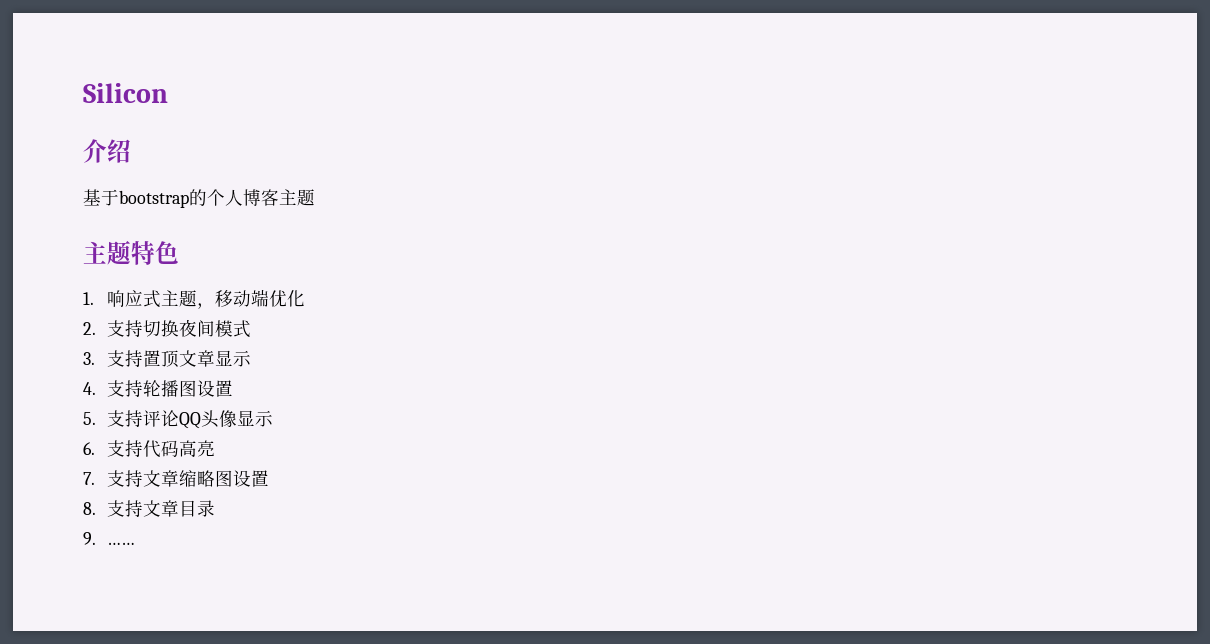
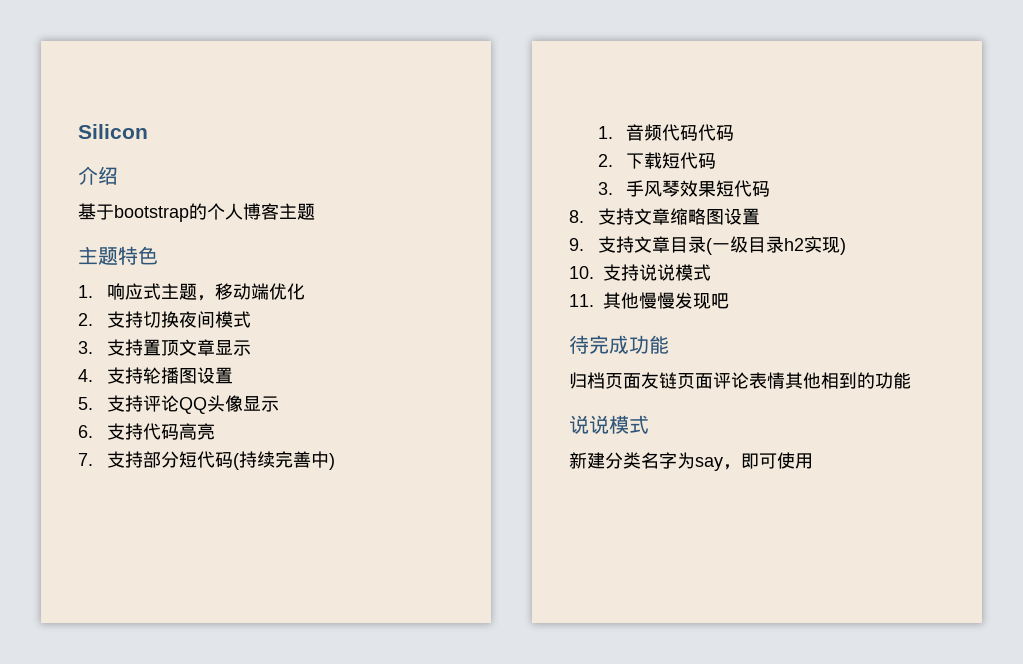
(144, 478) none -> [142,451,335,470] [597,124,735,141] [597,152,717,169] [597,180,771,197] [569,208,634,225] 部分短代码(持续完善中) // 1.音频代码代码 // 2.下载短代码 // 3.手风琴效果短代码 // 8.支持
[83,502,96,515] 8. -> [569,238,584,251] 9.
[83,532,136,545] // 9. …… -> [705,236,846,255] [569,264,711,281] [569,292,729,309] [569,335,669,354] [569,372,911,389] [569,415,649,434] [569,452,813,471] (一级目录h2实现) // 10.支持说说模式 // 11.其他慢慢发现吧 // 待完成功能 // 归档页面友链页面评论表情其他相到的功能 // 说说模式 // 新建分类名字为say，即可使用

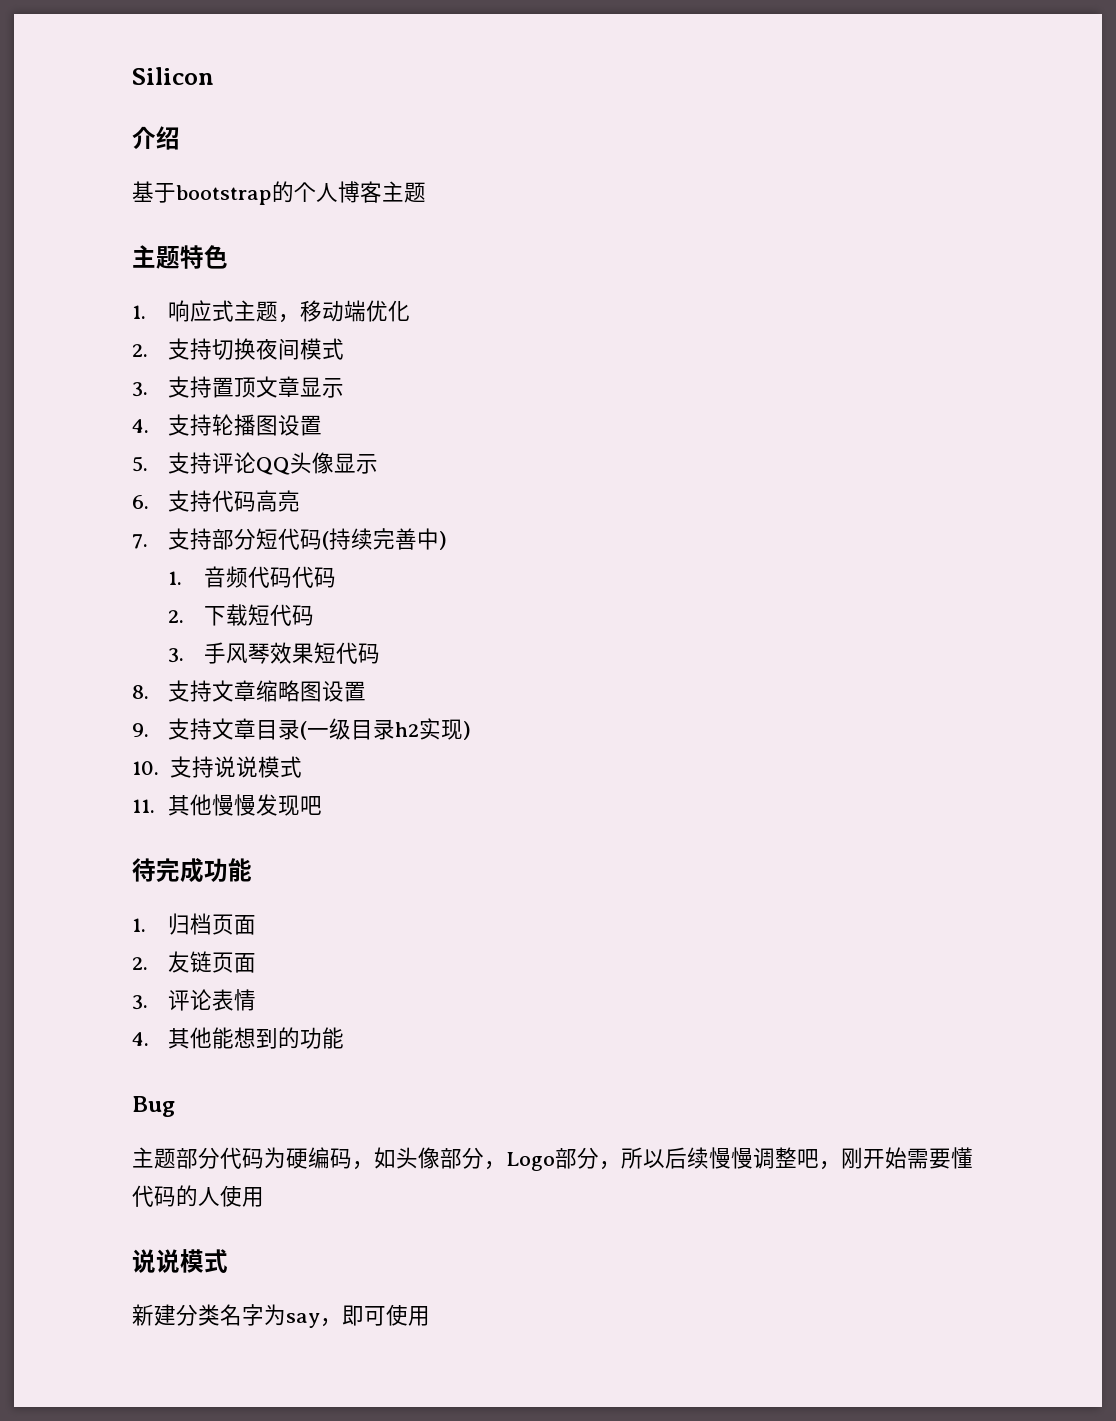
(669, 344) none -> [132,918,146,932] 1.
(641, 381) none -> [132,957,148,970] // 2.
(713, 381) none -> [132,995,148,1010] // 3.
[785,372,839,389] 其他相 -> [132,1027,257,1049] // 4.其他能想
(911, 380) none -> [132,1096,175,1117] [132,1147,973,1171] [132,1185,264,1207] // Bug // 主题部分代码为硬编码，如头像部分，Logo部分，所以后续慢慢调整吧，刚开始需要懂代码的人使用

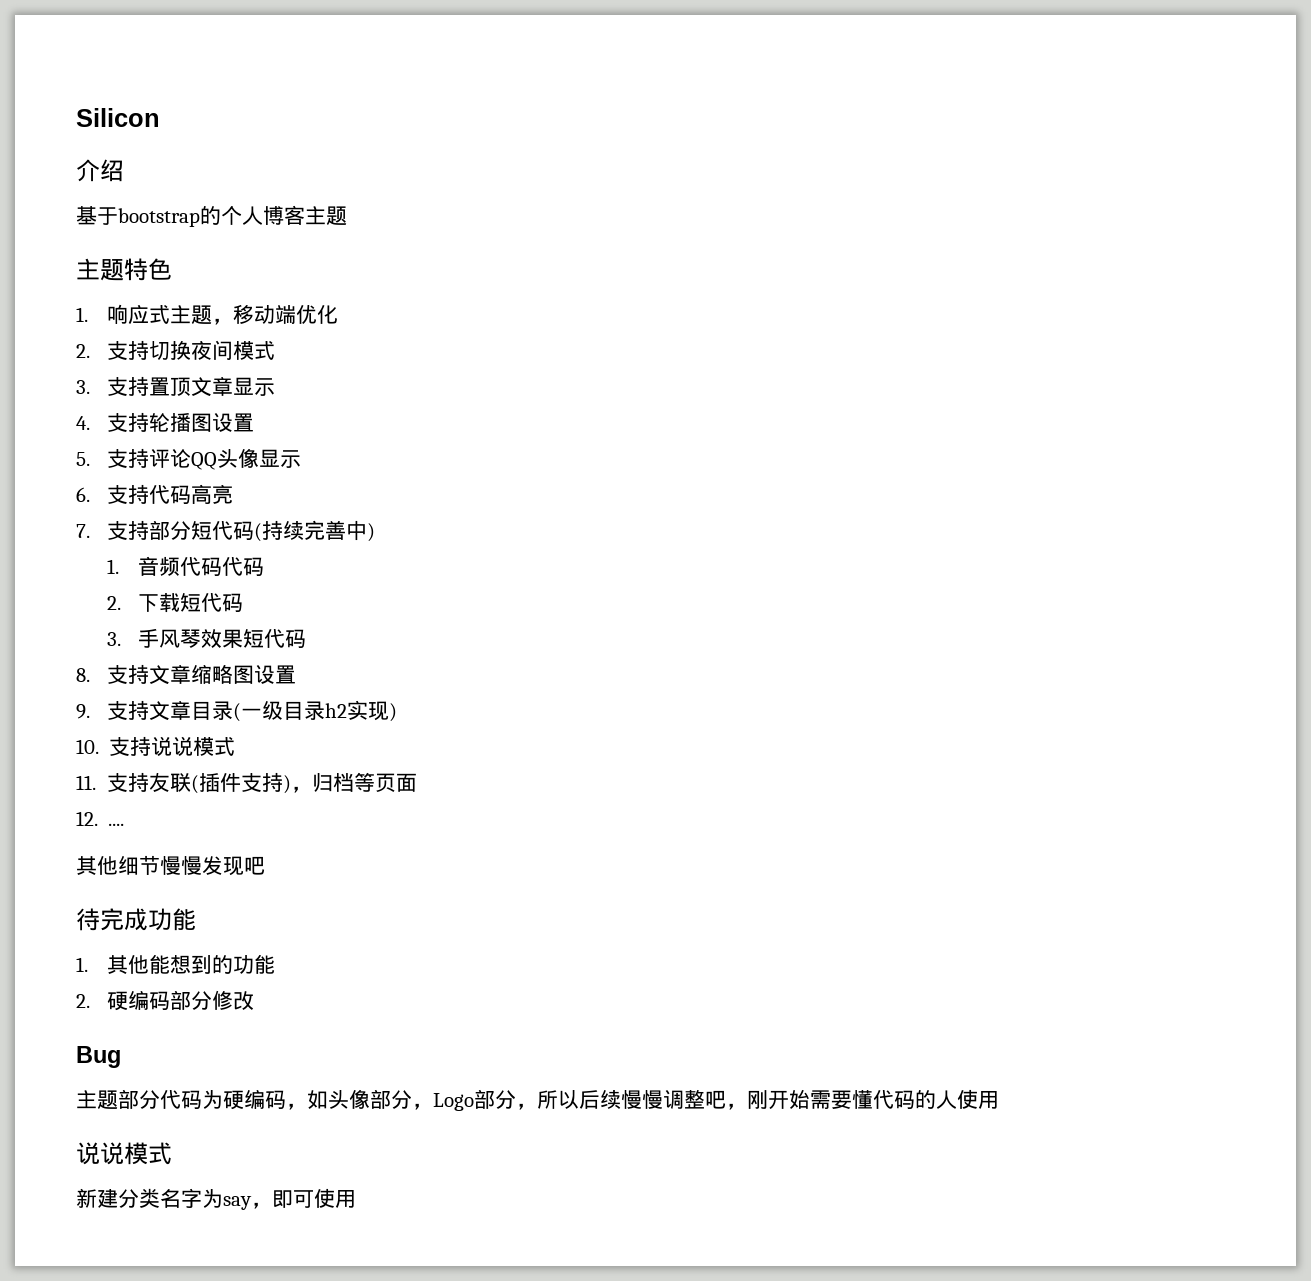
[168,794,213,816] 其他 -> [106,772,417,794] [76,811,125,826] [76,855,160,875] 支持友联(插件支持)，归档等页面 // 12. .... // 其他细节
[168,913,257,935] [132,951,257,973] [132,989,257,1011] [132,1032,149,1046] 归档页面 // 2.友链页面 // 3.评论表情 // 4. -> (88, 964) none
(345, 1038) none -> [76,990,254,1011] // 2.硬编码部分修改

